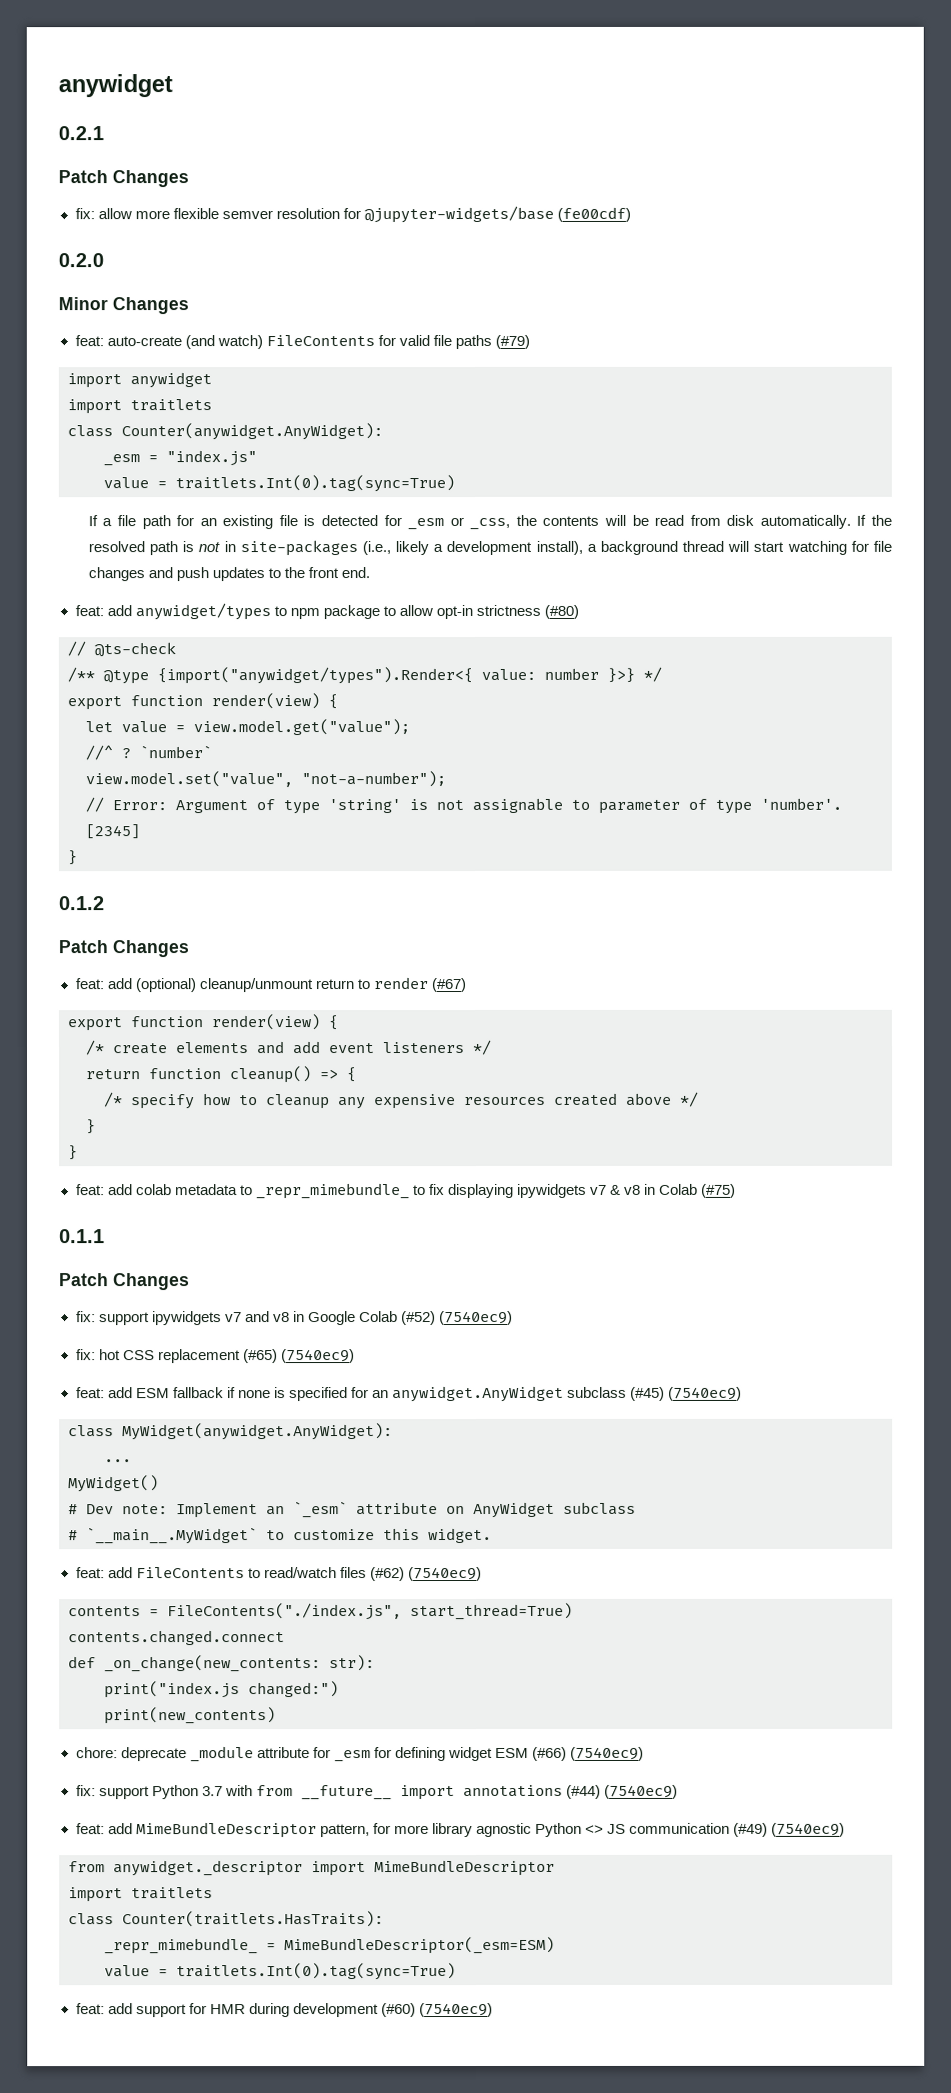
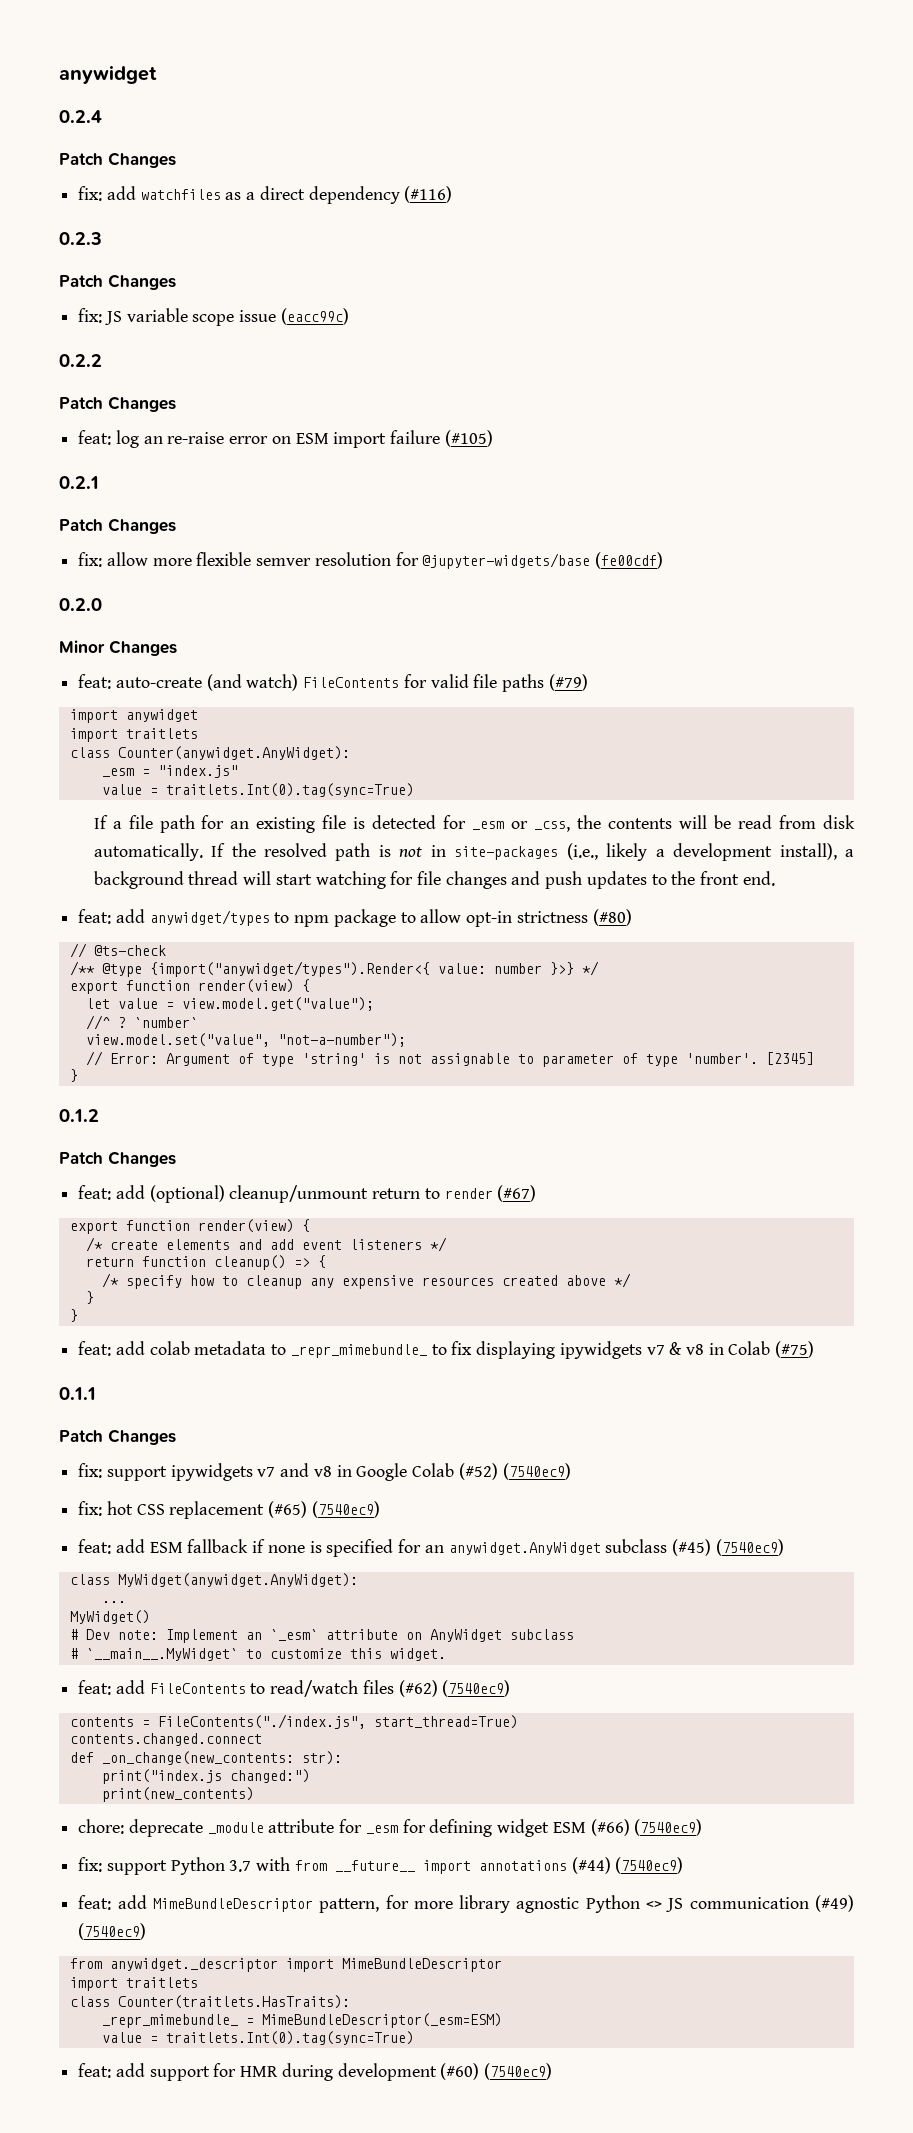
[58,74,173,98] anywidget -> [59,65,157,84] [59,110,102,123] [59,152,176,168] [78,186,453,204] [59,232,102,245] [59,274,176,290] [78,308,349,326] [59,354,102,367] [59,396,176,412] [78,430,493,448] anywidget // 0.2.4 // Patch Changes // fix: add watchfiles as a direct dependency (#116) // 0.2.3 // Patch Changes // fix: JS variable scope issue (eacc99c) // 0.2.2 // Patch Changes // feat: log an re-raise error on ESM import failure (#105)

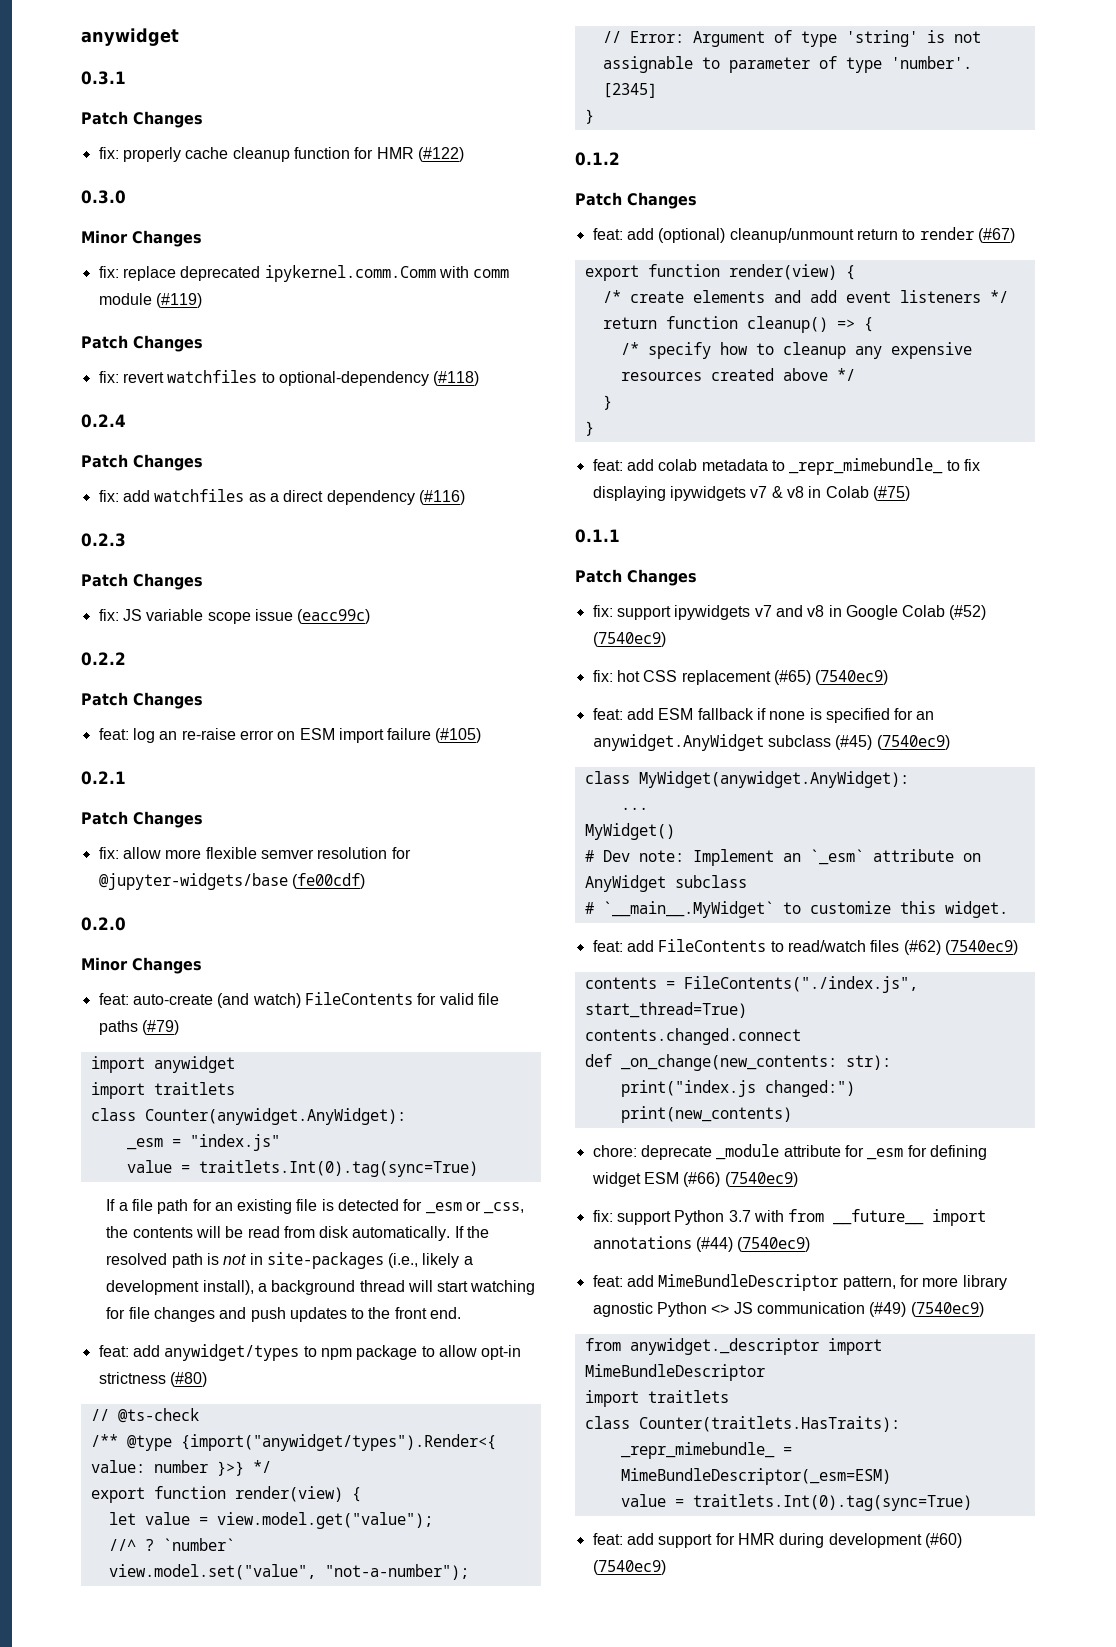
[59,65,157,84] anywidget -> [81,28,179,46] [81,71,126,85] [81,111,203,128] [98,147,464,162] [81,190,126,204] [81,230,202,247] [98,265,510,282] [98,293,202,308] [81,335,203,352] [98,370,480,386] anywidget // 0.3.1 // Patch Changes // fix: properly cache cleanup function for HMR (#122) // 0.3.0 // Minor Changes // fix: replace deprecated ipykernel.comm.Comm with comm module (#119) // Patch Changes // fix: revert watchfiles to optional-dependency (#118)

